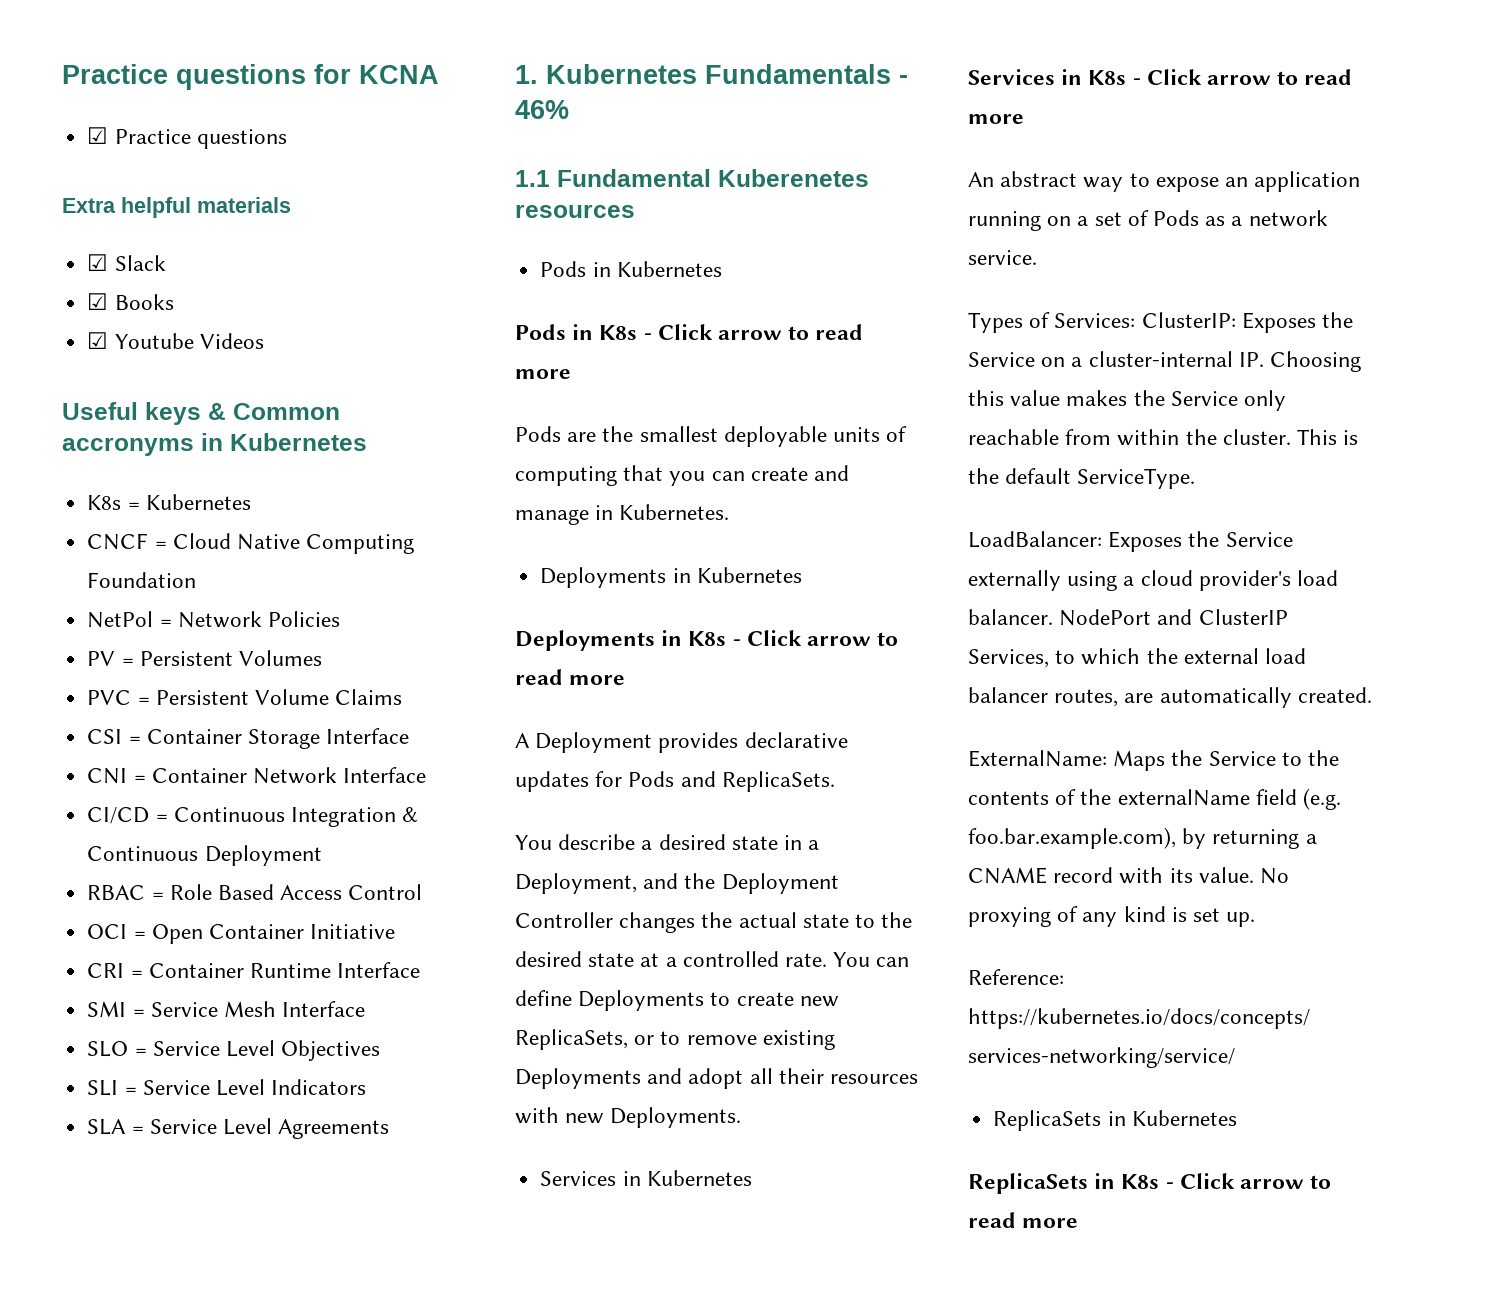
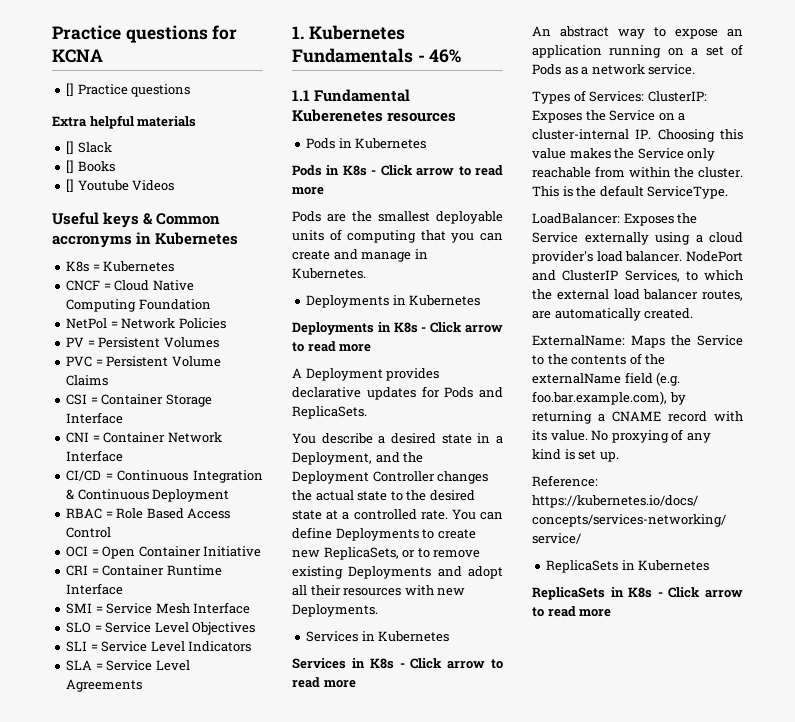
[87,127,109,144] ☑ -> [66,83,75,96] []
[87,254,109,271] ☑ -> [66,141,75,154] []
[87,293,109,310] ☑ -> [66,160,75,173] []
[87,332,109,349] ☑ -> [66,179,75,192] []

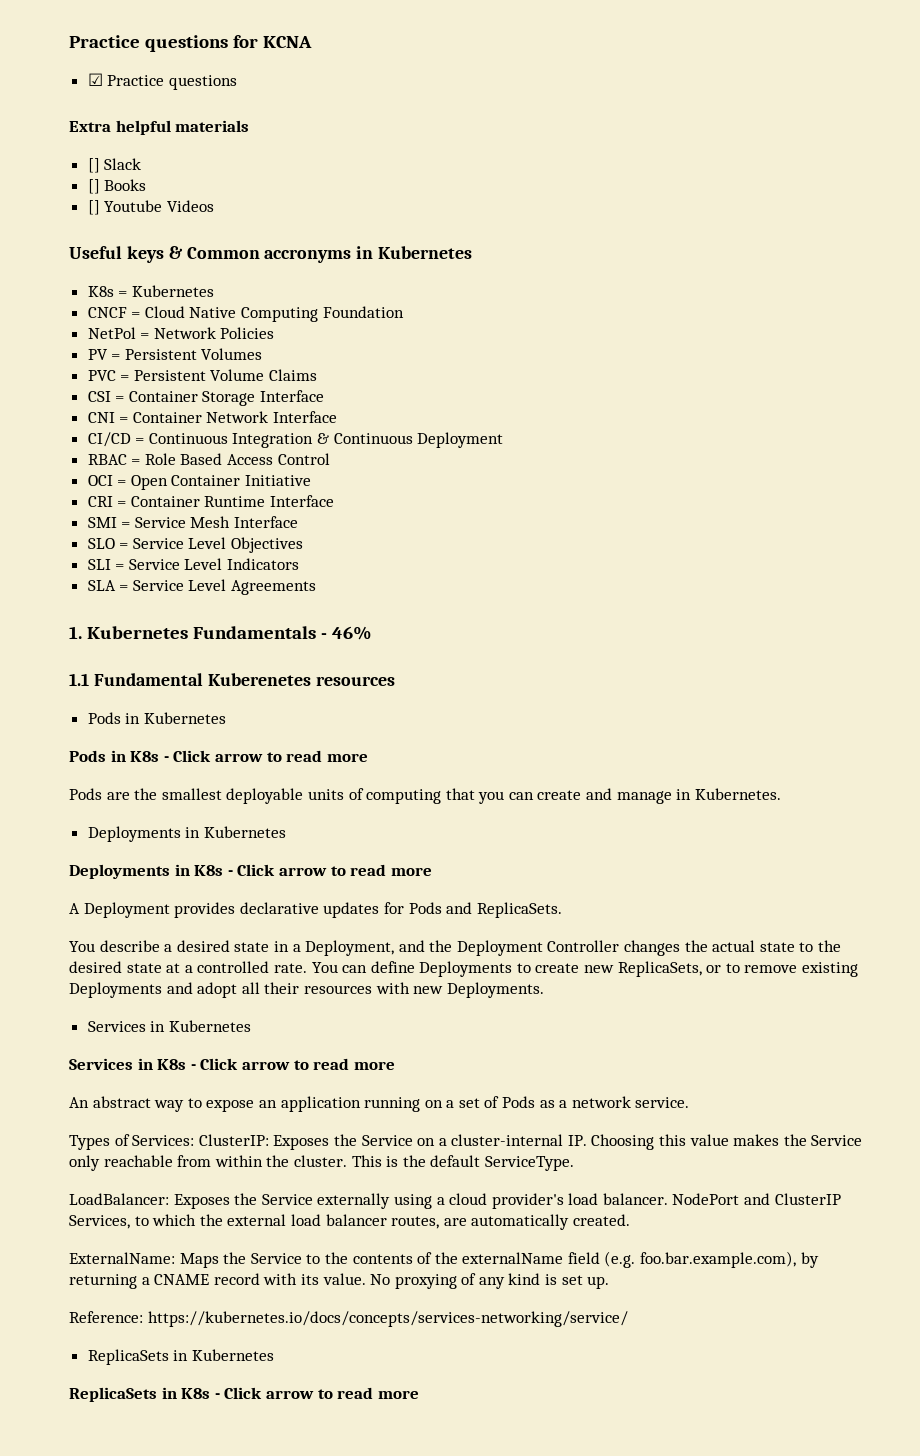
[66,83,75,96] [] -> [87,73,103,86] ☑

